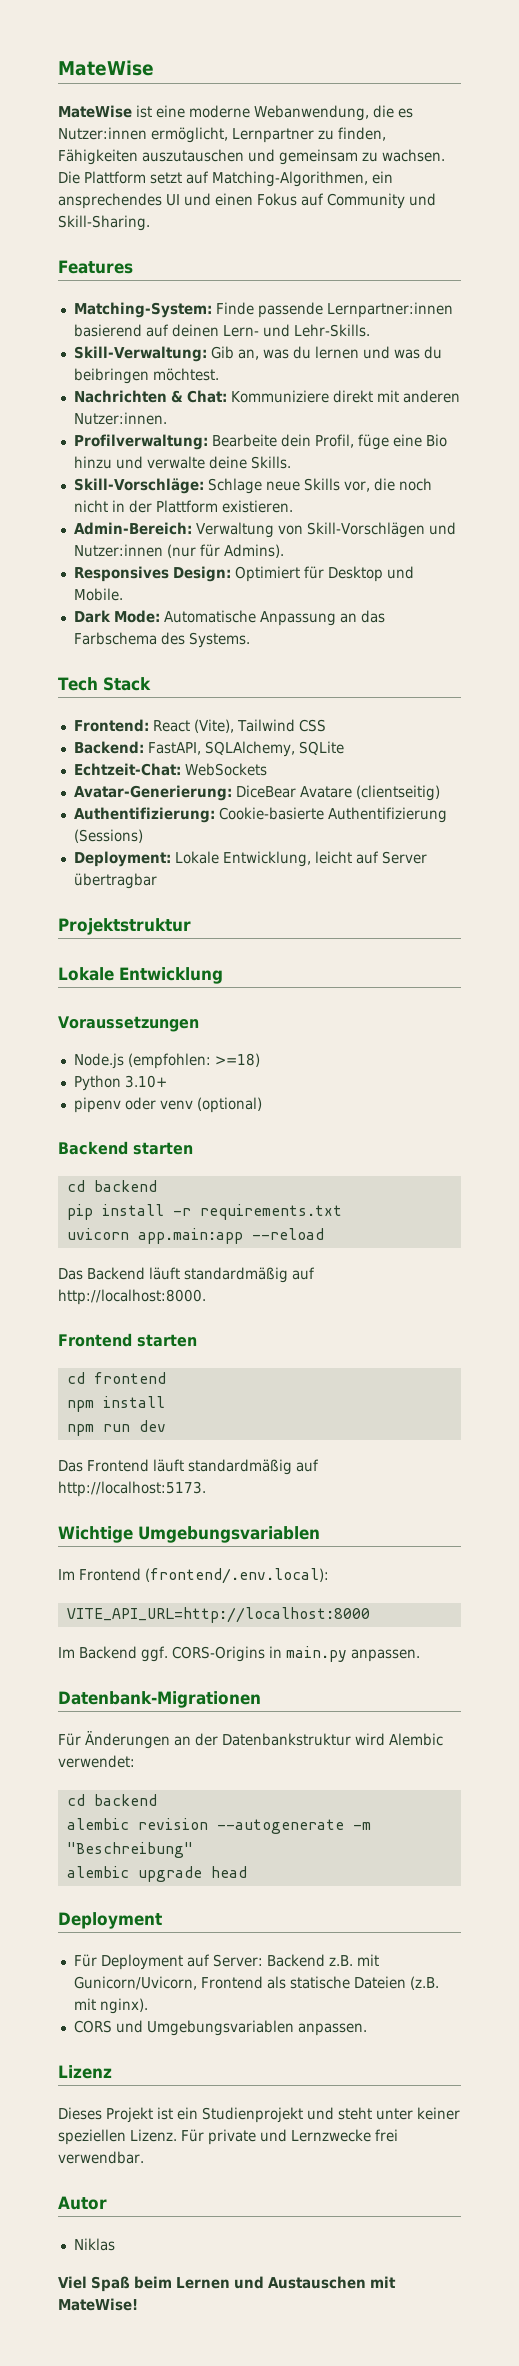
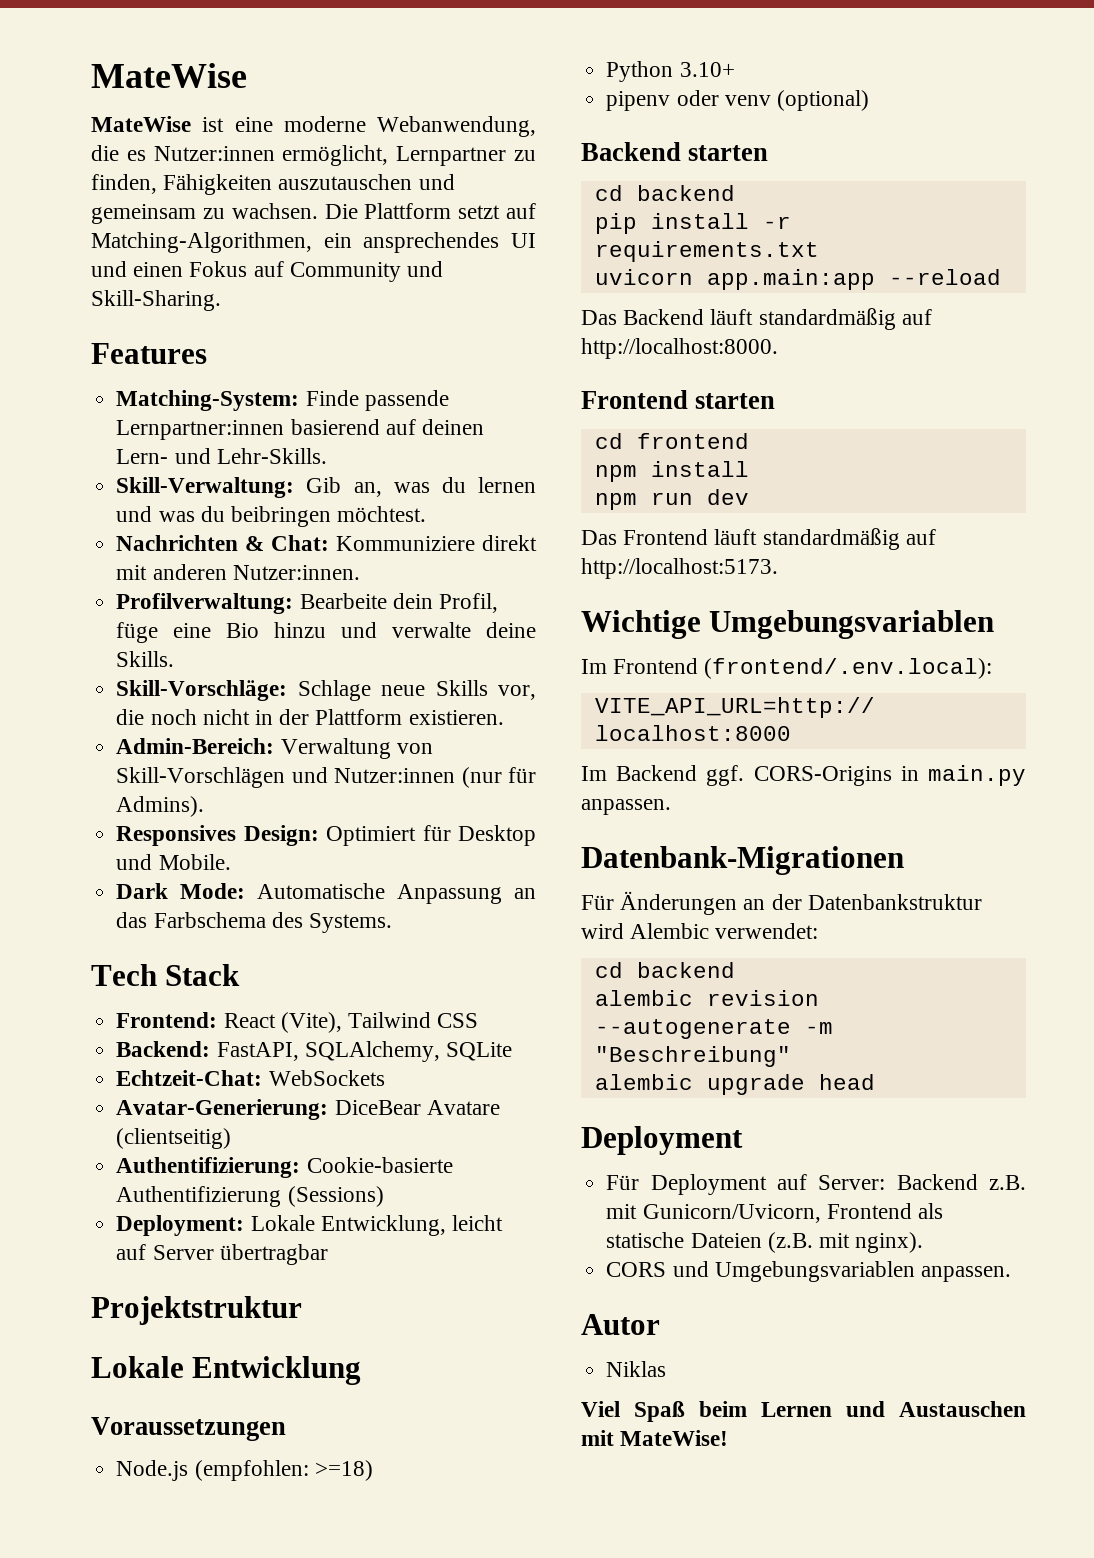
[58,2065,112,2079] [58,2107,460,2123] [58,2129,398,2145] [58,2151,144,2164] // Lizenz // Dieses Projekt ist ein Studienprojekt und steht unter keiner speziellen Lizenz. Für private und Lernzwecke frei verwendbar. -> (1011, 1274) none

